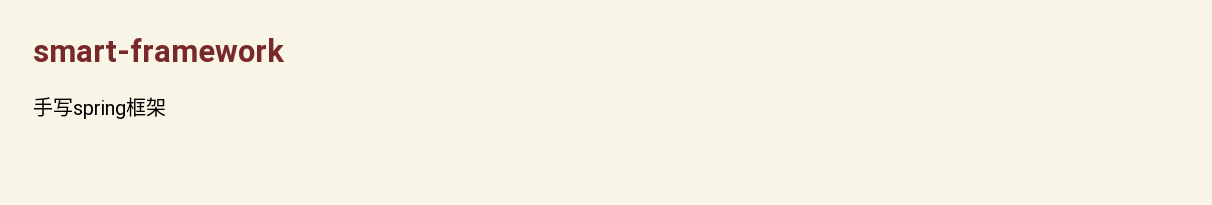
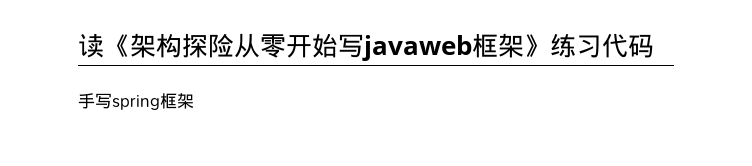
[33,38,285,62] smart-framework -> [78,33,654,61] 读《架构探险从零开始写javaweb框架》练习代码

